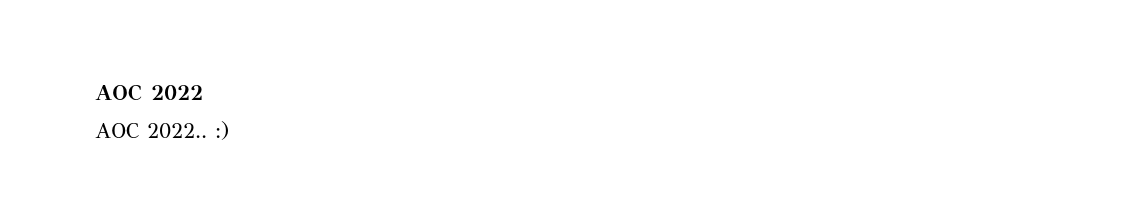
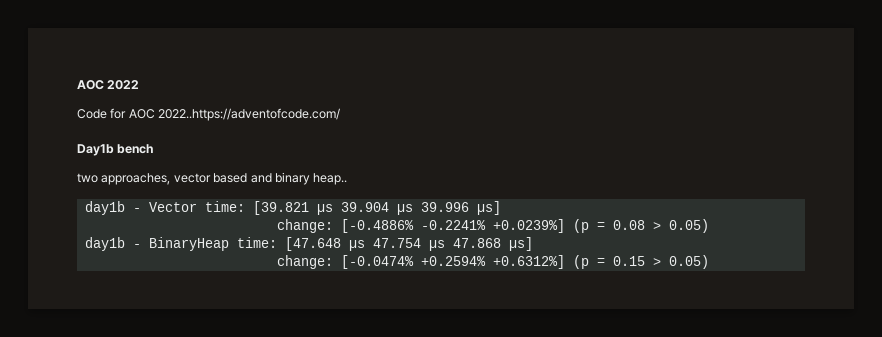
[95,121,229,140] AOC 2022.. :) -> [77,108,341,121] [77,144,155,156] [77,172,348,185] [84,201,501,215] [276,219,709,233] [84,237,533,251] [276,255,709,269] Code for AOC 2022..https://adventofcode.com/ // Day1b bench // two approaches, vector based and binary heap.. // day1b - Vector time: [39.821 µs 39.904 µs 39.996 µs] // change: [-0.4886% -0.2241% +0.0239%] (p = 0.08 > 0.05) // day1b - BinaryHeap time: [47.648 µs 47.754 µs 47.868 µs] // change: [-0.0474% +0.2594% +0.6312%] (p = 0.15 > 0.05)

